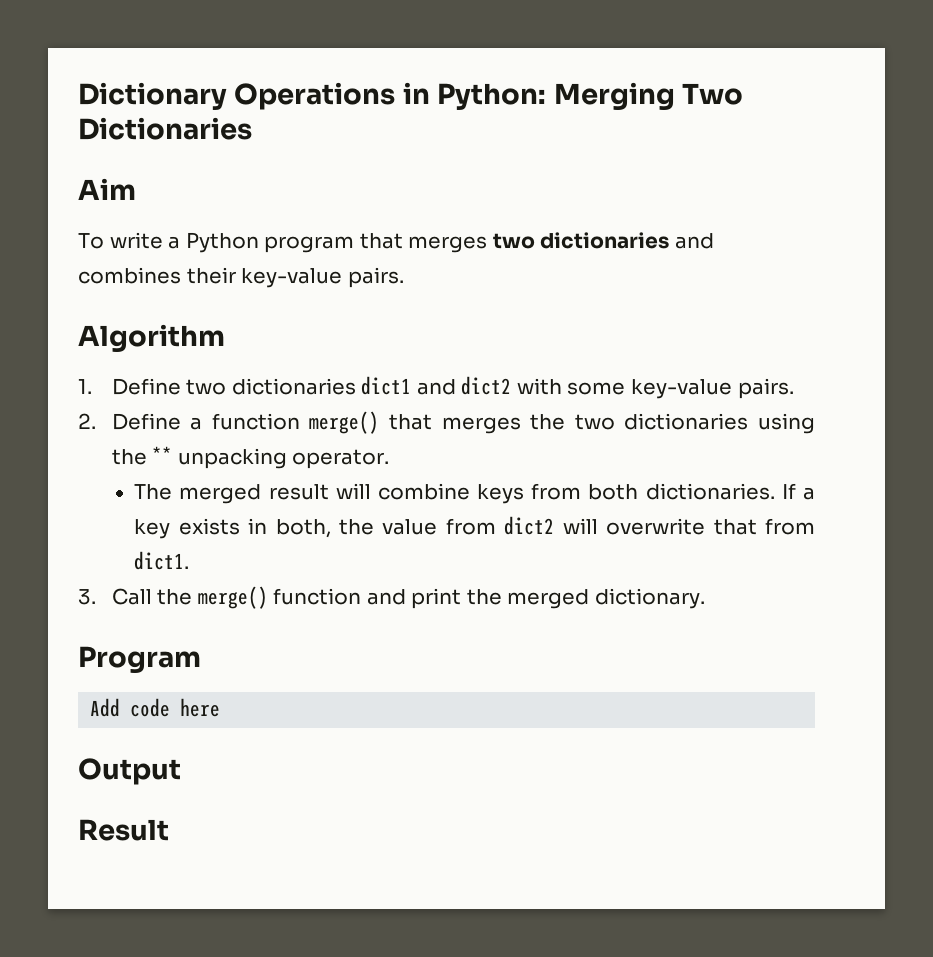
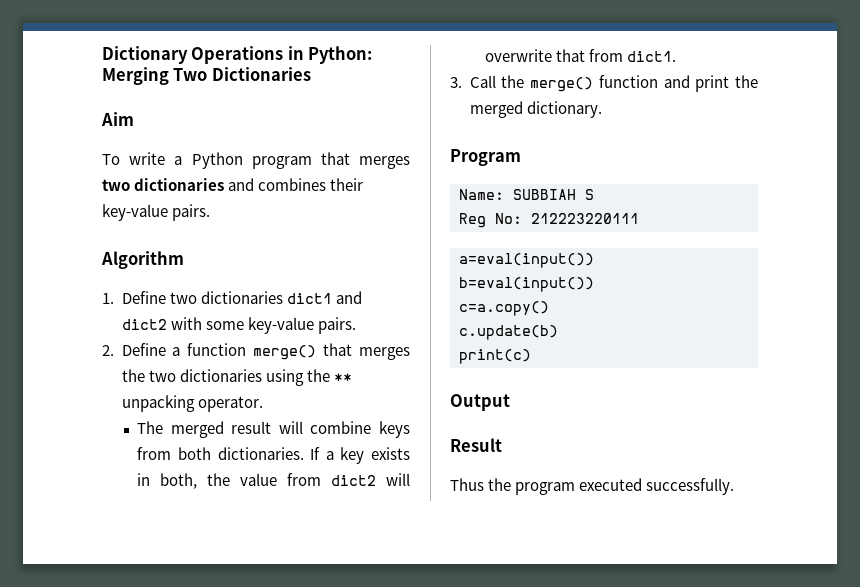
[90,698,221,717] [78,758,181,785] [78,819,169,841] Add code here // Output // Result -> [459,189,594,200] [459,213,639,228] [459,253,594,268] [459,277,594,292] [459,301,549,316] [459,325,558,340] [459,349,531,364] [450,394,510,411] [450,438,502,452] [450,478,735,495] Name: SUBBIAH S // Reg No: 212223220111 // a=eval(input()) // b=eval(input()) // c=a.copy() // c.update(b) // print(c) // Output // Result // Thus the program executed successfully.

